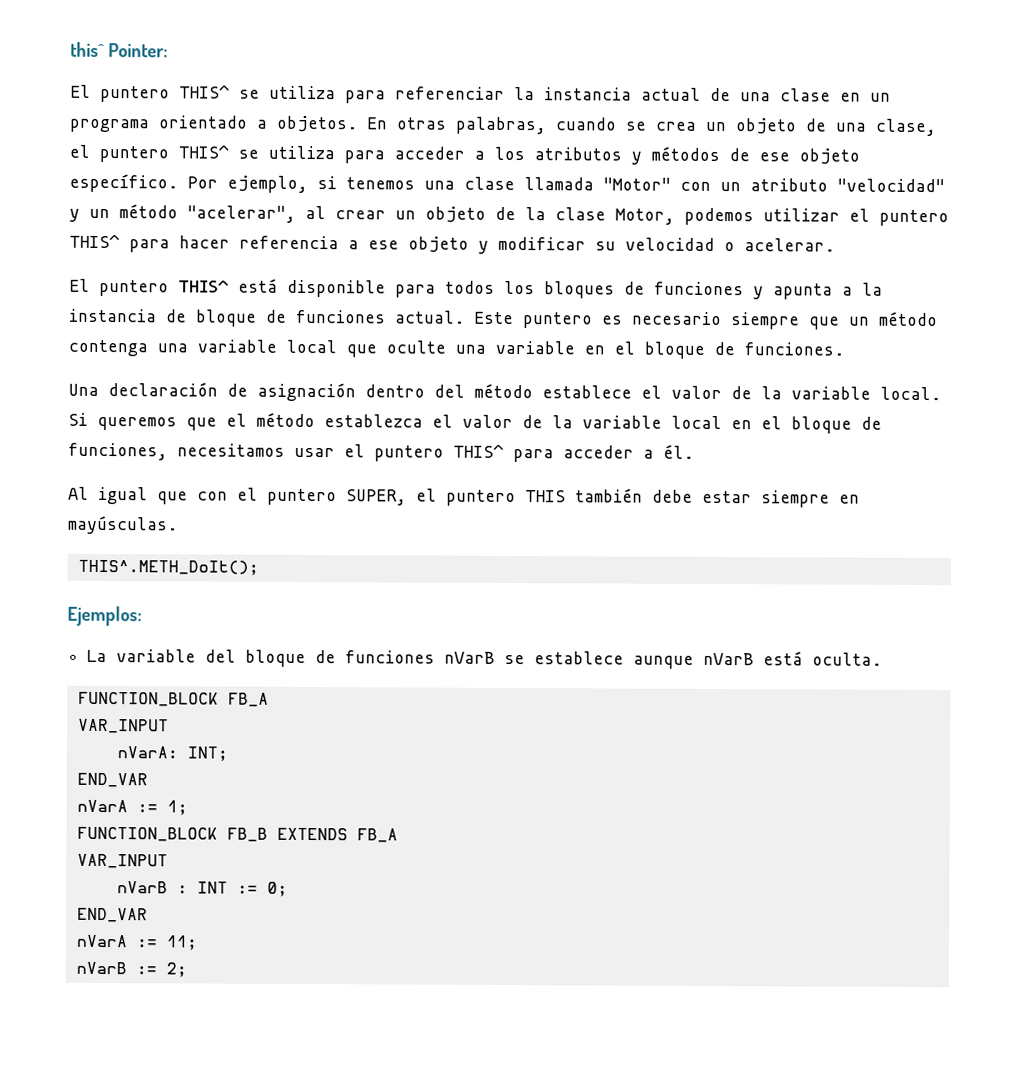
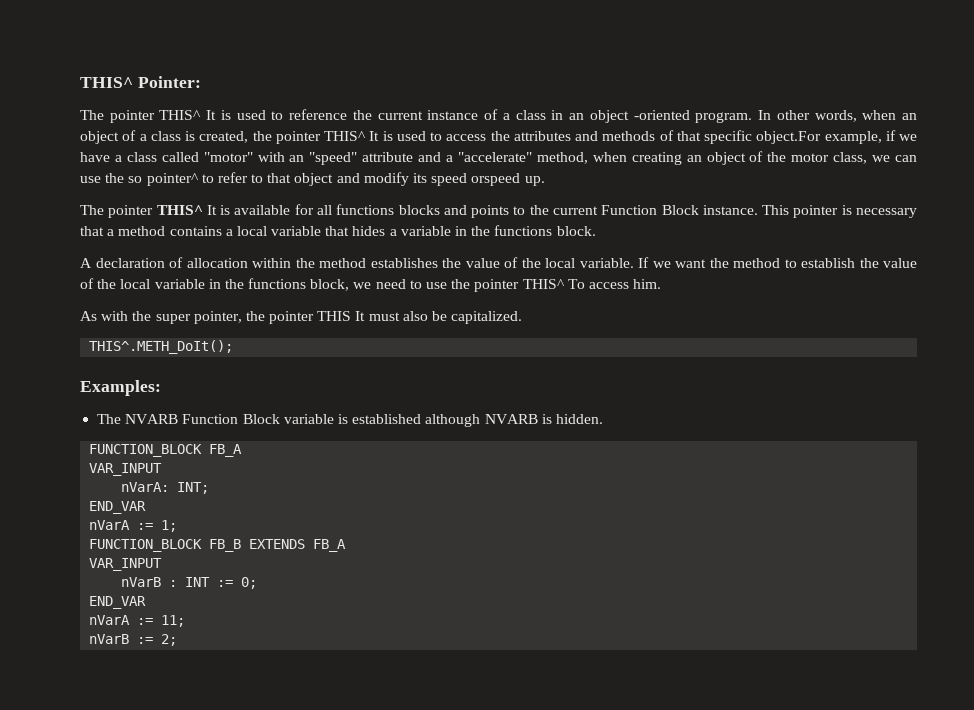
[70,41,105,58] this^ -> [80,77,133,88] THIS^
[70,84,891,104] [69,115,937,137] [69,144,860,165] [69,173,945,194] [69,204,949,227] [69,233,835,254] [69,278,883,300] [69,308,938,330] [68,339,844,359] [68,382,941,402] [68,412,882,434] [68,442,694,463] [68,486,860,508] [67,515,178,535] [77,559,259,576] [67,605,142,627] [86,649,883,669] El puntero THIS^ se utiliza para referenciar la instancia actual de una clase en un programa orientado a objetos. En otras palabras, cuando se crea un objeto de una clase, el puntero THIS^ se utiliza para acceder a los atributos y métodos de ese objeto específico. Por ejemplo, si tenemos una clase llamada "Motor" con un atributo "velocidad" y un método "acelerar", al crear un objeto de la clase Motor, podemos utilizar el puntero THIS^ para hacer referencia a ese objeto y modificar su velocidad o acelerar. // El puntero THIS^ está disponible para todos los bloques de funciones y apunta a la instancia de bloque de funciones actual. Este puntero es necesario siempre que un método contenga una variable local que oculte una variable en el bloque de funciones. // Una declaración de asignación dentro del método establece el valor de la variable local. Si queremos que el método establezca el valor de la variable local en el bloque de funciones, necesitamos usar el puntero THIS^ para acceder a él. // Al igual que con el puntero SUPER, el puntero THIS también debe estar siempre en mayúsculas. // THIS^.METH_DoIt(); // Ejemplos: // La variable del bloque de funciones nVarB se establece aunque nVarB está oculta. -> [80,109,918,123] [80,130,917,144] [80,151,917,165] [80,172,545,186] [80,204,918,218] [80,225,596,236] [80,257,917,268] [80,278,662,292] [80,311,523,324] [89,340,234,354] [80,380,161,396] [97,414,603,427] The pointer THIS^ It is used to reference the current instance of a class in an object -oriented program. In other words, when an object of a class is created, the pointer THIS^ It is used to access the attributes and methods of that specific object.For example, if we have a class called "motor" with an "speed" attribute and a "accelerate" method, when creating an object of the motor class, we can use the so pointer^ to refer to that object and modify its speed orspeed up. // The pointer THIS^ It is available for all functions blocks and points to the current Function Block instance. This pointer is necessary that a method contains a local variable that hides a variable in the functions block. // A declaration of allocation within the method establishes the value of the local variable. If we want the method to establish the value of the local variable in the functions block, we need to use the pointer THIS^ To access him. // As with the super pointer, the pointer THIS It must also be capitalized. // THIS^.METH_DoIt(); // Examples: // The NVARB Function Block variable is established although NVARB is hidden.

